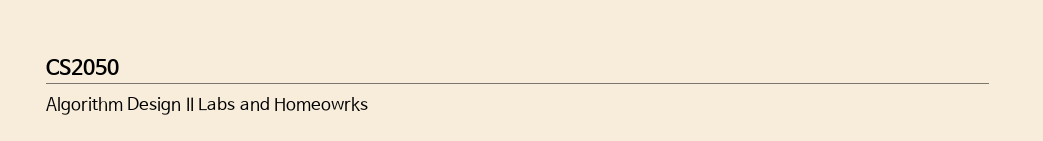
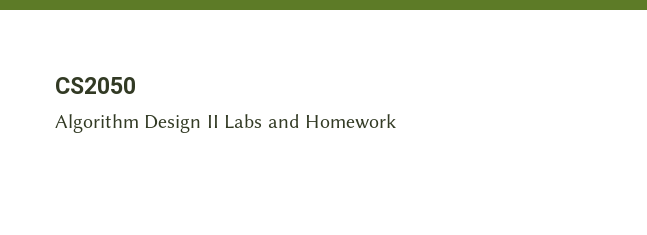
[274,97,369,111] Homeowrks -> [305,114,396,129] Homework

